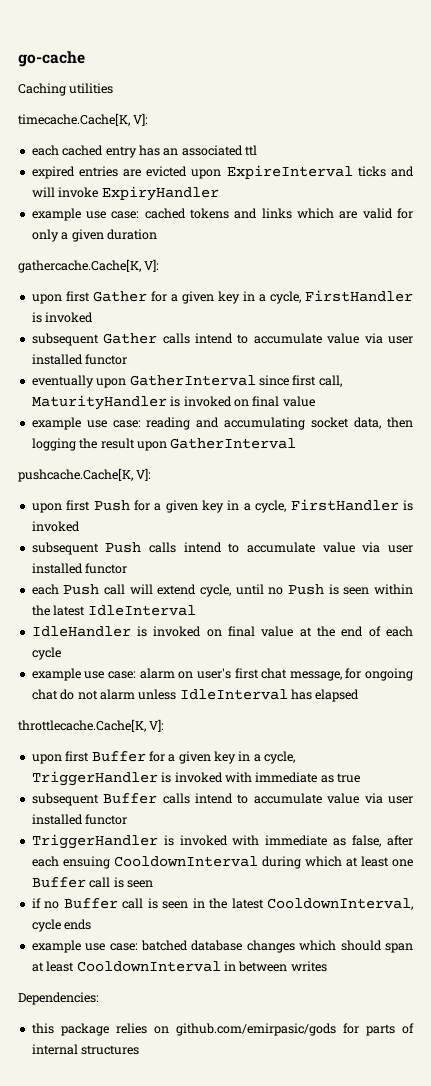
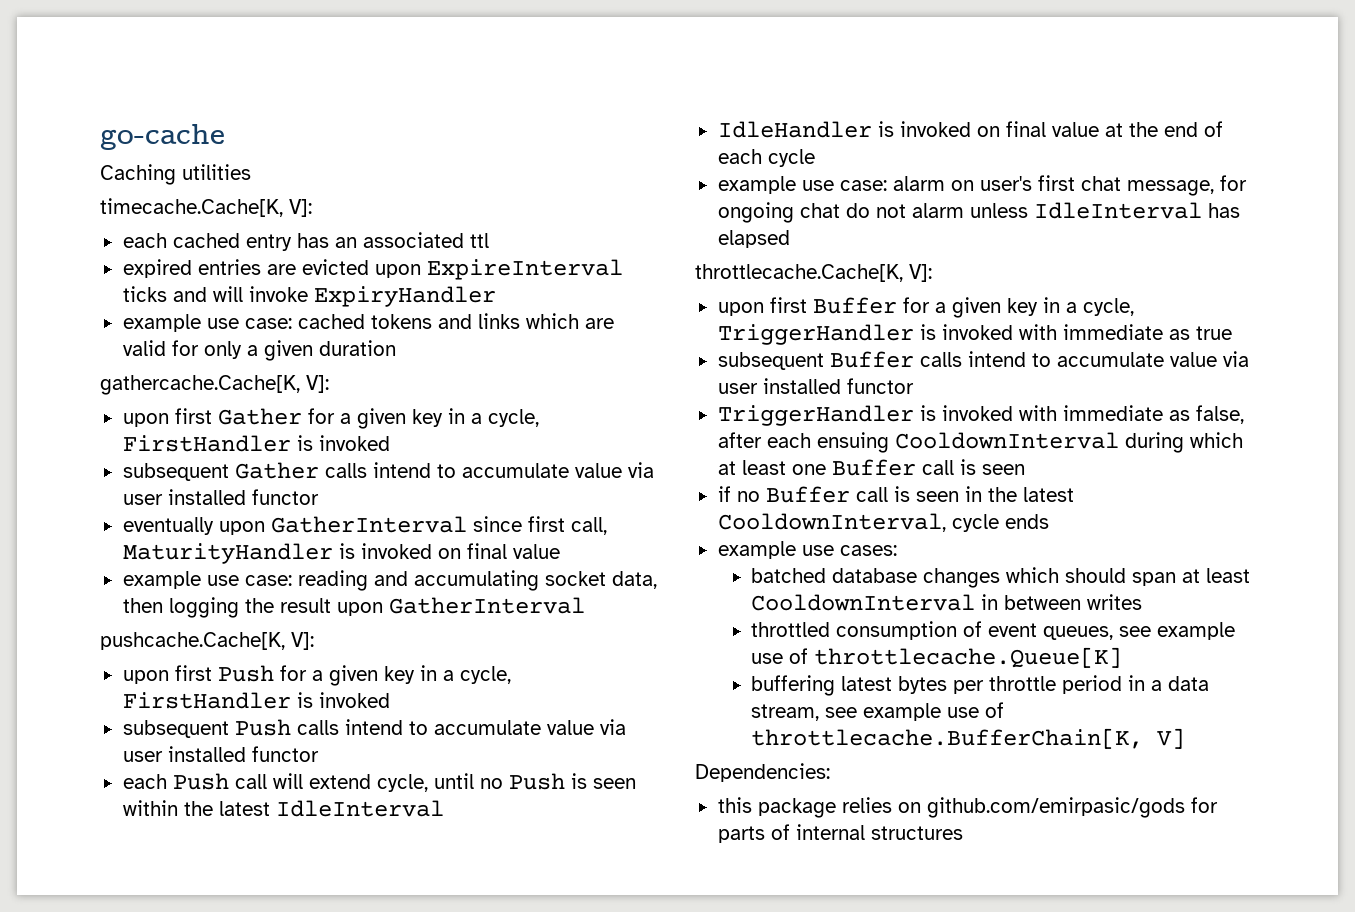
[109,943,138,951] case: -> [839,545,897,556] cases: //
(327, 966) none -> [751,621,1236,640] [751,647,1123,668] [751,675,1210,696] [751,702,1005,721] [751,728,1186,749] // throttled consumption of event queues, see example use of throttlecache.Queue[K] // buffering latest bytes per throttle period in a data stream, see example use of throttlecache.BufferChain[K, V]

